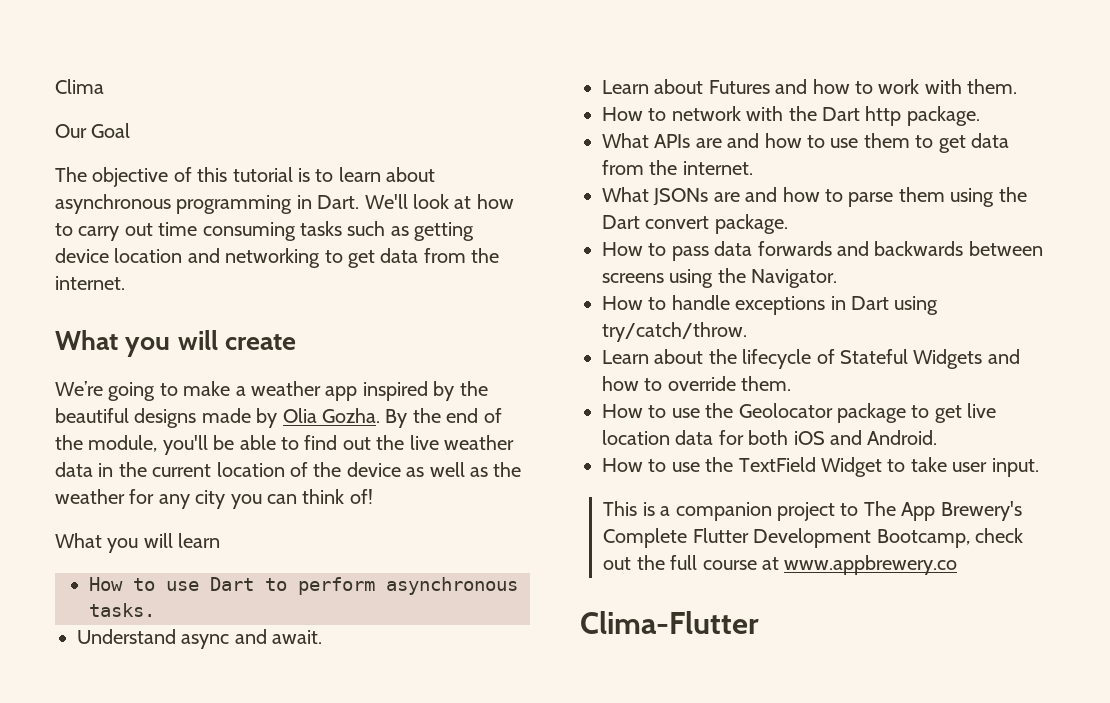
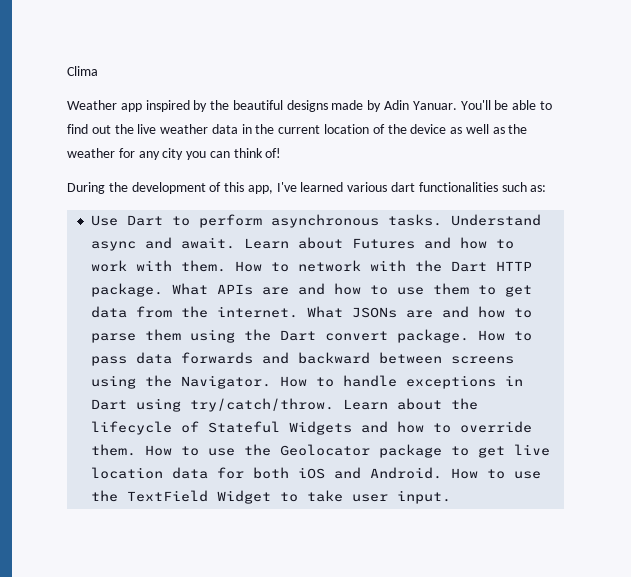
[55,123,131,138] [55,167,436,187] [55,194,514,214] [55,221,475,241] [55,248,500,268] [55,276,125,290] [55,330,296,357] [55,381,321,401] Our Goal // The objective of this tutorial is to learn about asynchronous programming in Dart. We'll look at how to carry out time consuming tasks such as getting device location and networking to get data from the internet. // What you will create // We’re going to make a weather -> [67,100,117,110] Weather
[282,408,502,428] [55,435,208,455] Olia Gozha. By the end of the module, you'll -> [384,100,491,110] Adin Yanuar. You'll
[55,533,221,553] [89,577,199,591] What you will learn // How to use -> [67,182,547,194] [90,215,118,226] During the development of this app, I've learned various dart functionalities such as: // Use
(155, 610) // -> (442, 220) none
(323, 637) // -> (235, 243) none
(1018, 86) // -> (226, 266) none
[865,106,980,126] http package. // -> [495,261,532,271] [90,283,163,297] HTTP package.
(753, 168) // -> (298, 312) none
(788, 224) // -> (469, 336) none
[874,241,964,256] backwards -> [297,352,370,364] backward
(838, 278) // -> (271, 382) none
(747, 332) // -> (334, 405) none
(792, 383) // -> (136, 450) none
(938, 437) // -> (442, 473) none
[603,501,1022,521] [603,528,1024,548] [603,555,958,575] [580,611,759,634] // This is a companion project to The App Brewery's Complete Flutter Development Bootcamp, check out the full course at www.appbrewery.co // Clima-Flutter -> (451, 497) none

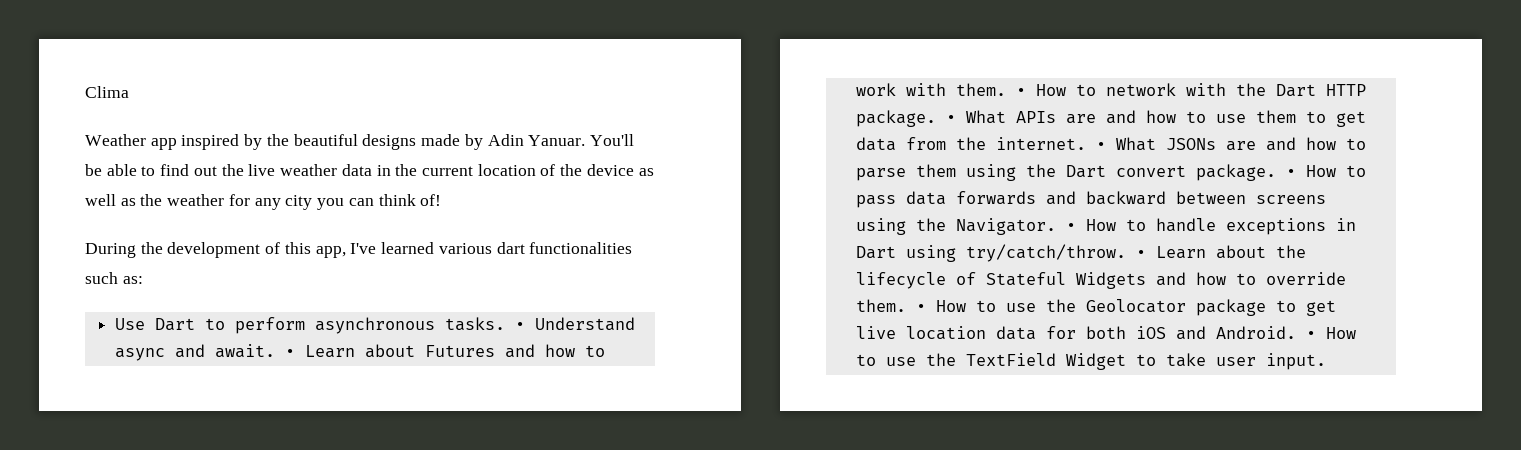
(442, 220) none -> [514,322,525,330] •
(235, 243) none -> [284,349,295,357] •
(226, 266) none -> [1015,88,1026,96] •
(163, 290) none -> [945,115,956,123] •
(298, 312) none -> [1095,142,1106,150] •
(469, 336) none -> [1285,169,1296,177] •
(271, 382) none -> [1065,223,1076,231] •
(334, 405) none -> [1135,250,1146,258] •
(136, 450) none -> [915,304,926,312] •
(442, 473) none -> [1305,331,1316,339] •

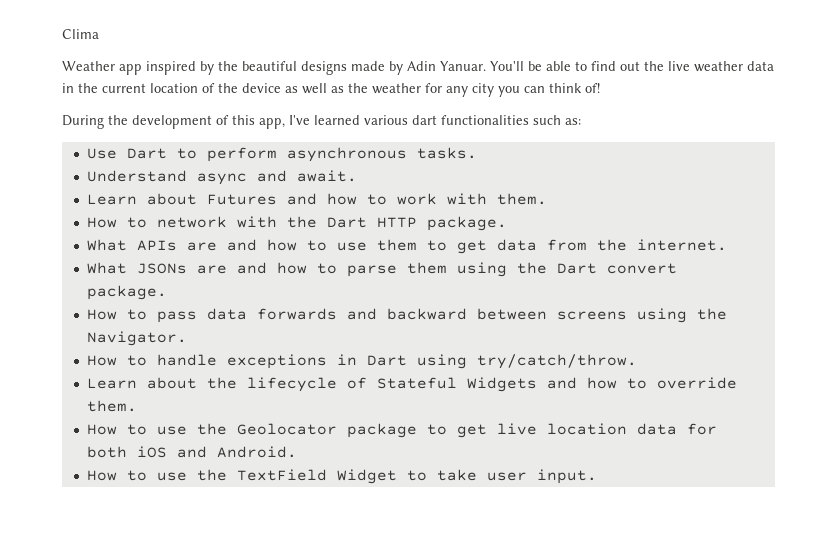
[514,322,525,330] • -> (477, 153) //
[284,349,295,357] • -> (357, 176) //
[1015,88,1026,96] • -> (547, 199) //
[945,115,956,123] • -> (507, 223) //
[1095,142,1106,150] • -> (727, 245) //
[1285,169,1296,177] • -> (167, 292) //
[1065,223,1076,231] • -> (187, 338) //
[1135,250,1146,258] • -> (637, 361) //
[915,304,926,312] • -> (137, 406) //
[1305,331,1316,339] • -> (297, 452) //

